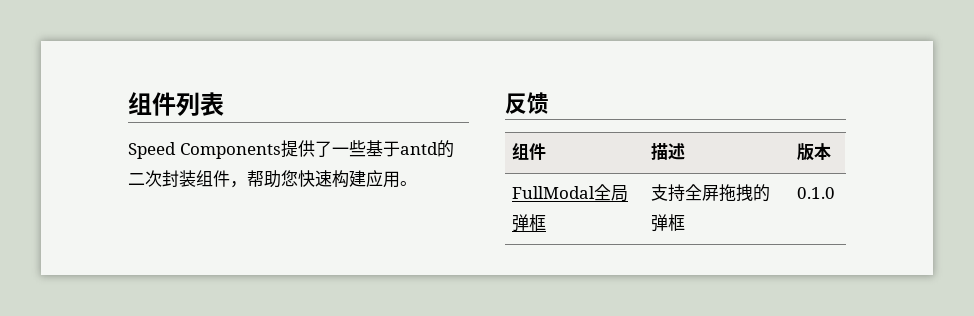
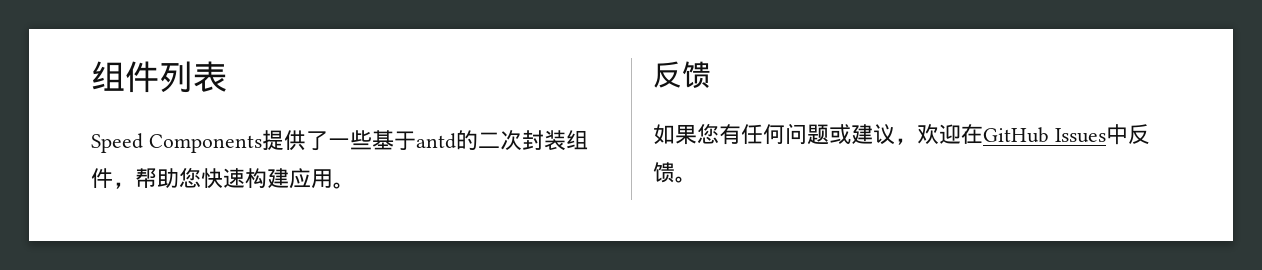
[512,143,547,160] [651,143,686,160] [797,143,832,161] [512,184,629,202] [512,214,547,232] [651,184,771,202] [651,214,686,232] [797,187,836,199] // 组件 | 描述 | 版本 // FullModal全局弹框 | 支持全屏拖拽的弹框 | 0.1.0 -> [653,123,1150,145] [653,162,697,183] // 如果您有任何问题或建议，欢迎在GitHub Issues中反馈。

